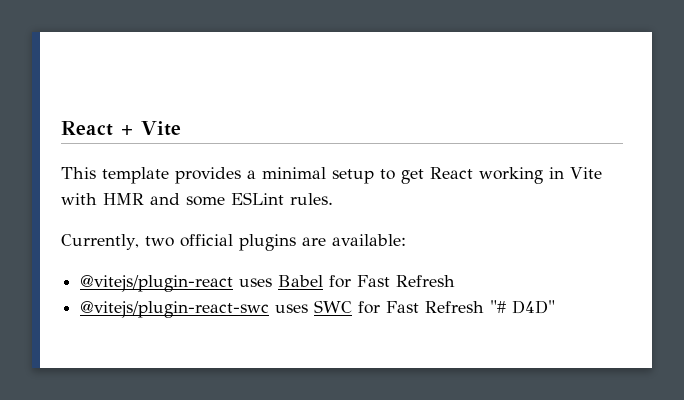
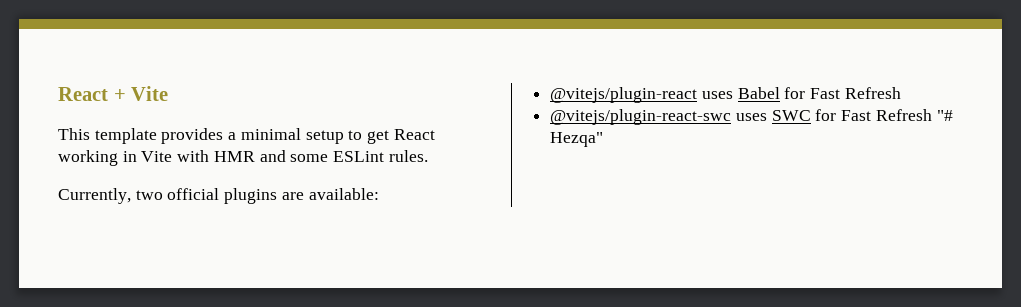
[512,300,556,314] D4D" -> [550,132,604,147] Hezqa"

